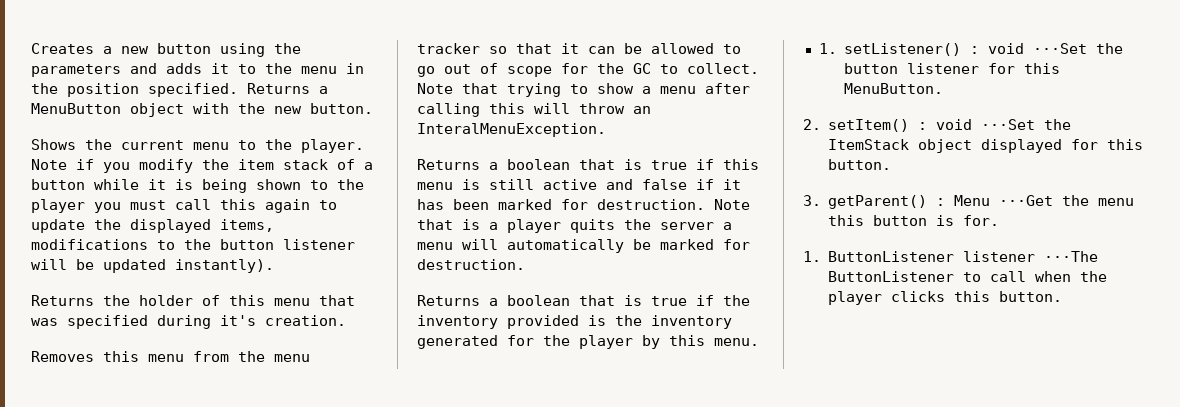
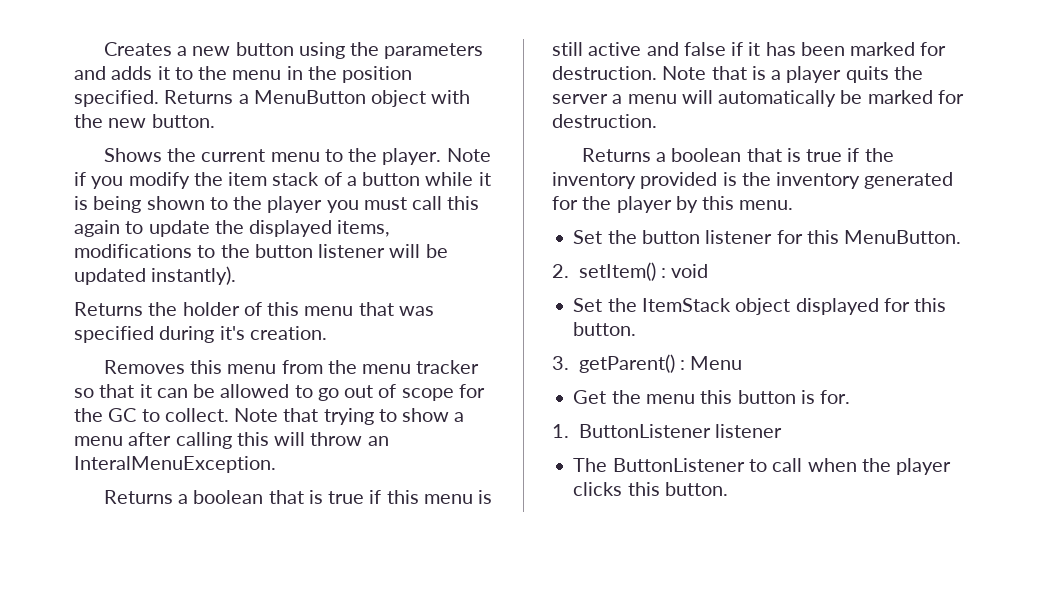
[818,43,1088,56] 1. setListener() : void ⋅⋅⋅Set -> [573,230,603,244] Set
[981,119,1036,130] ⋅⋅⋅Set -> [573,298,603,312] // Set
[999,195,1054,206] ⋅⋅⋅Get -> [573,390,607,404] // Get
[1044,251,1099,262] ⋅⋅⋅The -> [573,458,608,472] // The

